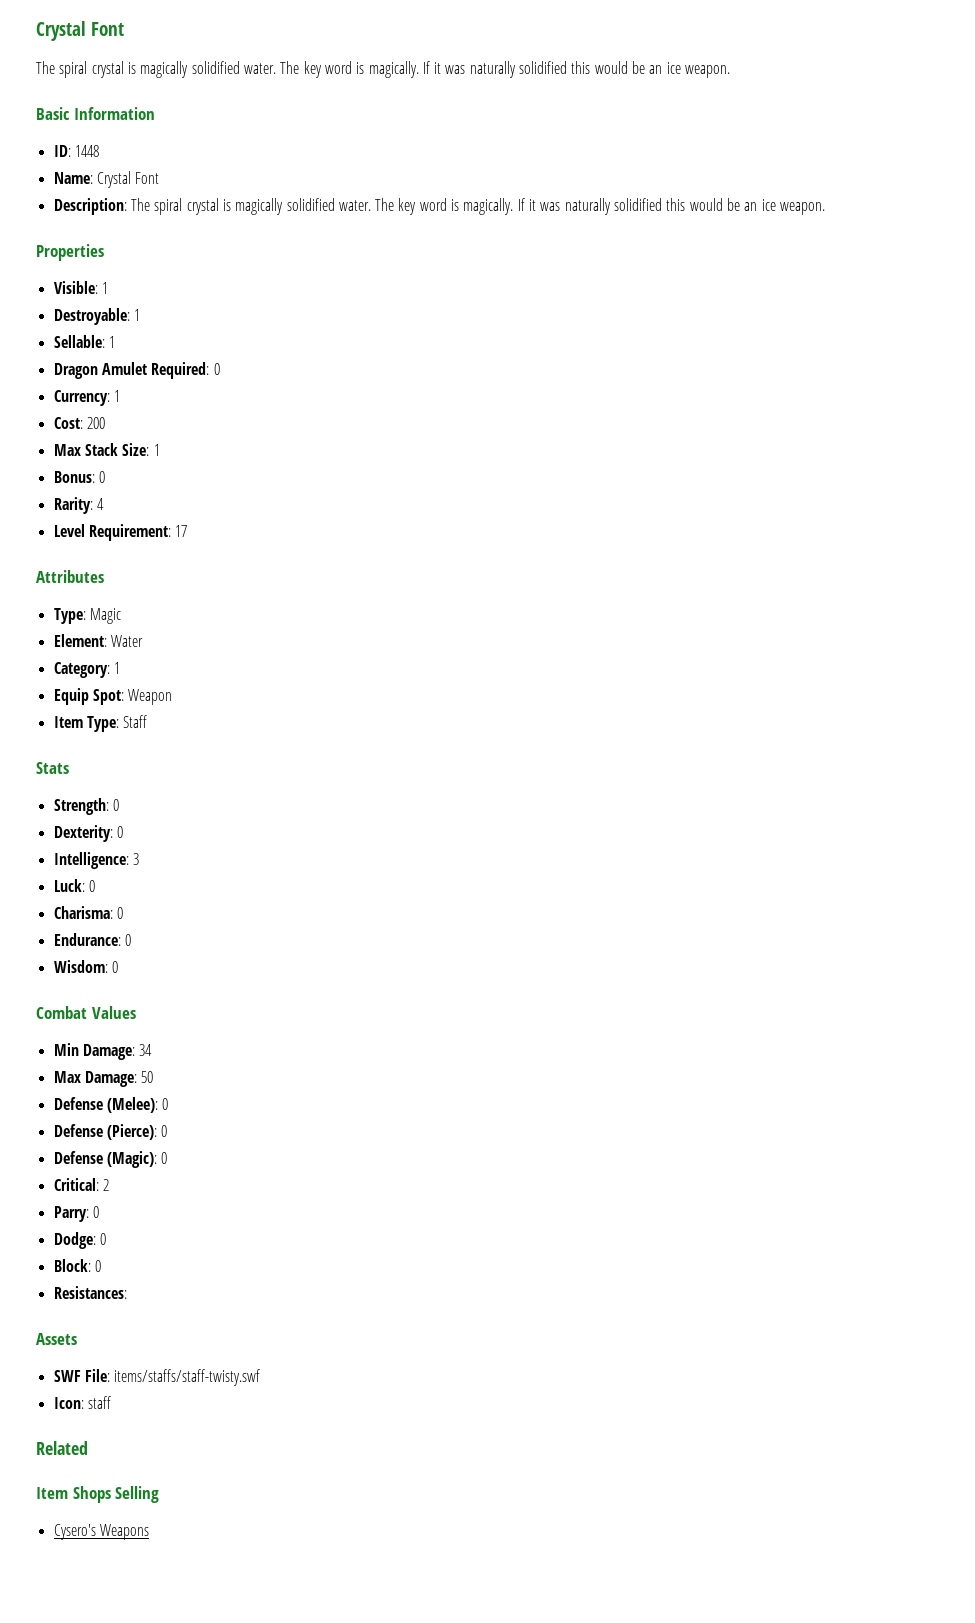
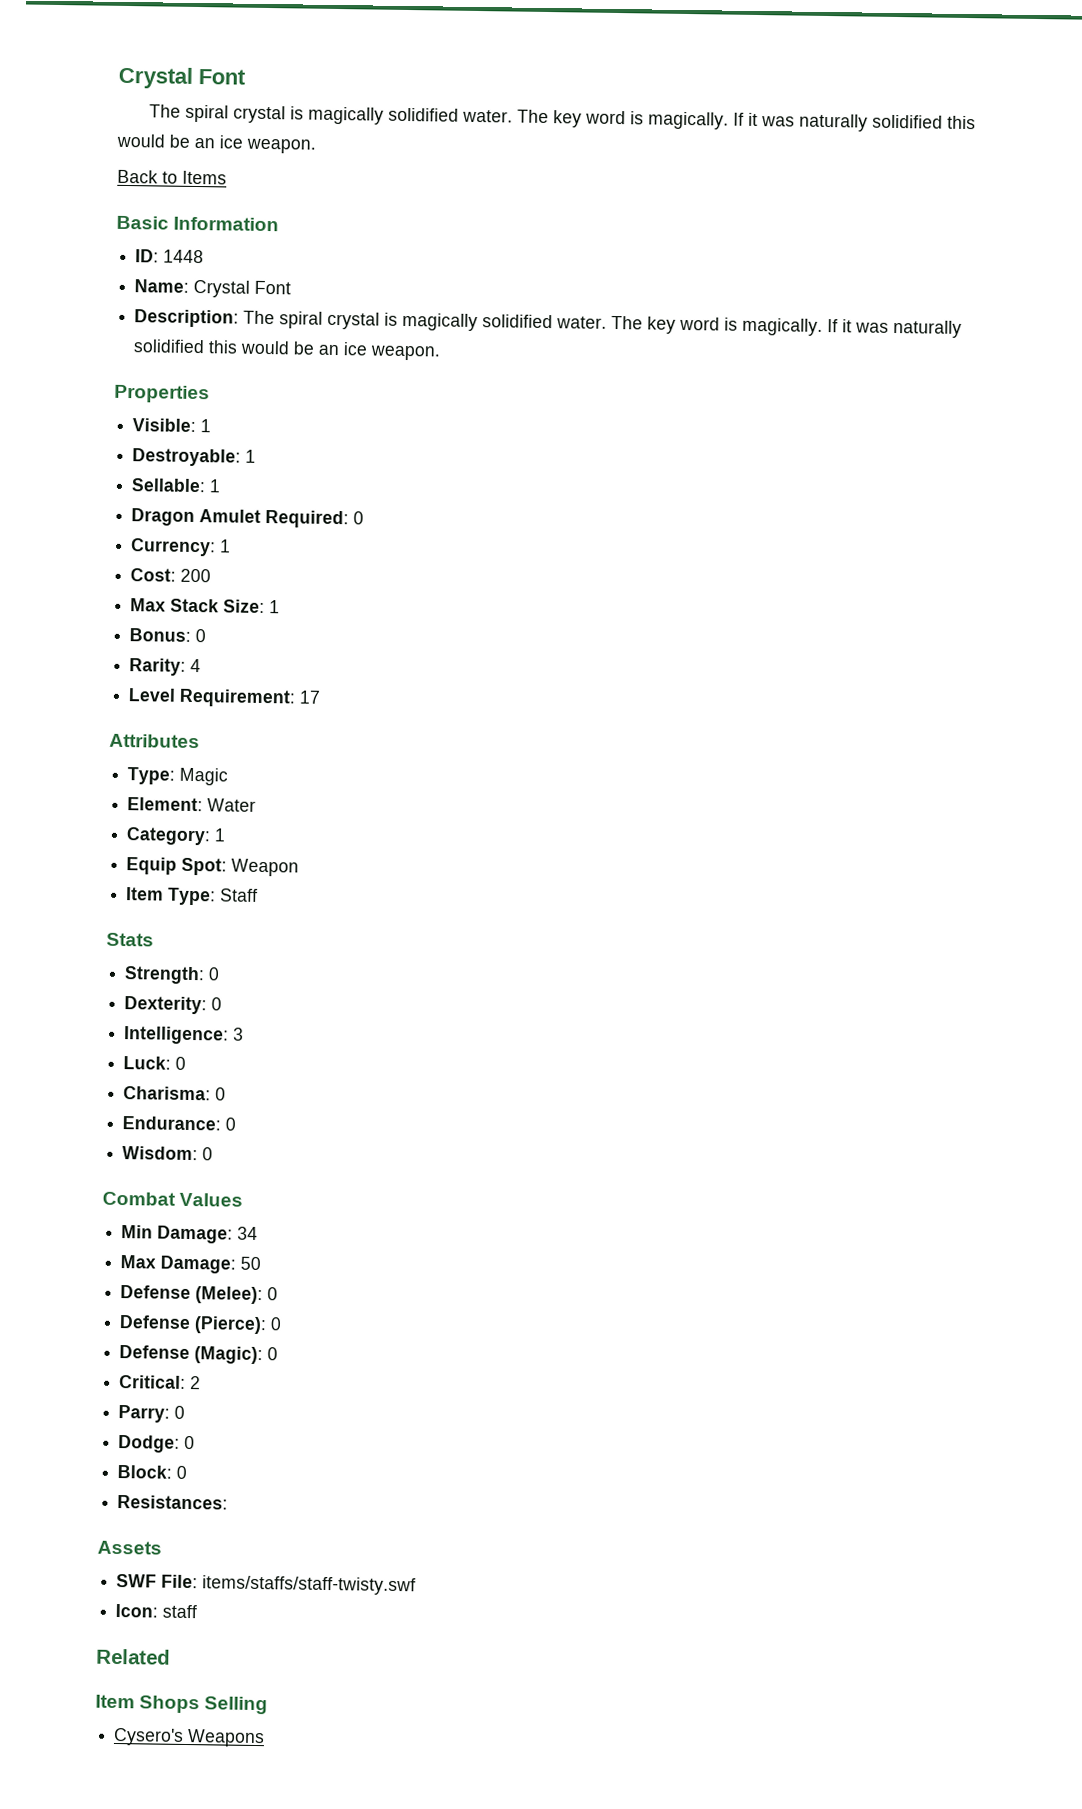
(731, 71) none -> [117,169,227,185] // Back to Items

